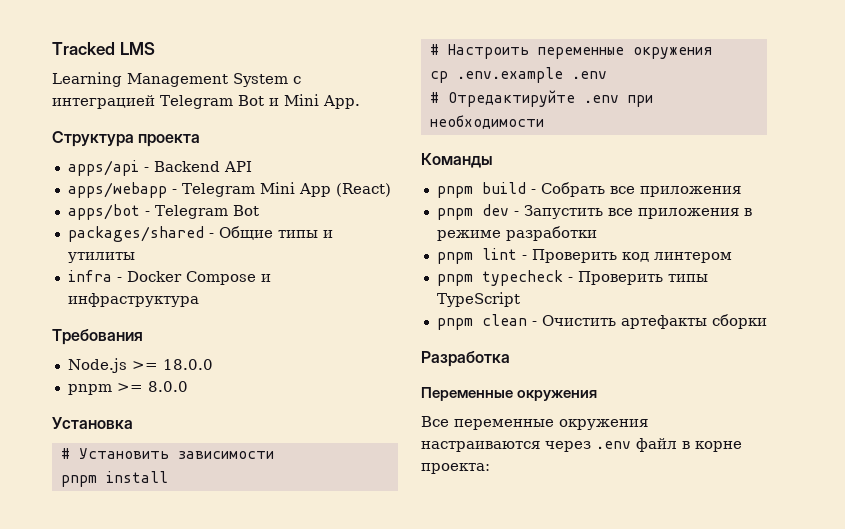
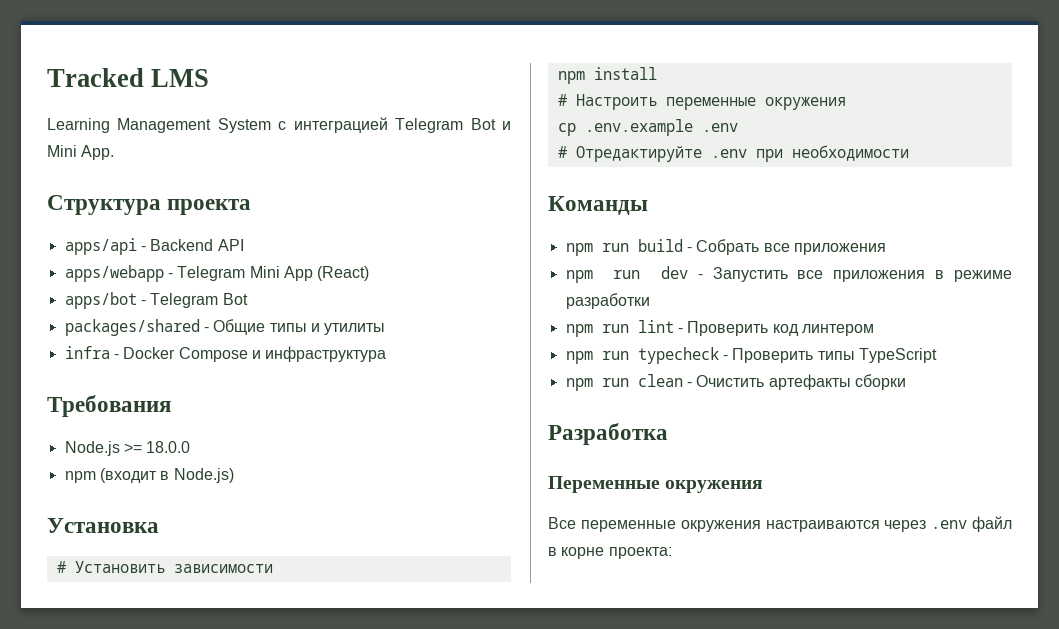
[67,381,188,395] pnpm >= 8.0.0 -> [64,468,234,483] npm (входит в Node.js)
[60,475,97,487] pnpm -> [557,71,585,84] npm
[436,186,473,198] pnpm -> [565,243,629,256] npm run
[436,208,473,220] pnpm -> [565,270,641,283] npm run
[436,252,473,264] pnpm -> [565,324,629,337] npm run
[436,274,473,286] pnpm -> [565,351,629,364] npm run
[436,318,473,330] pnpm -> [565,378,629,391] npm run

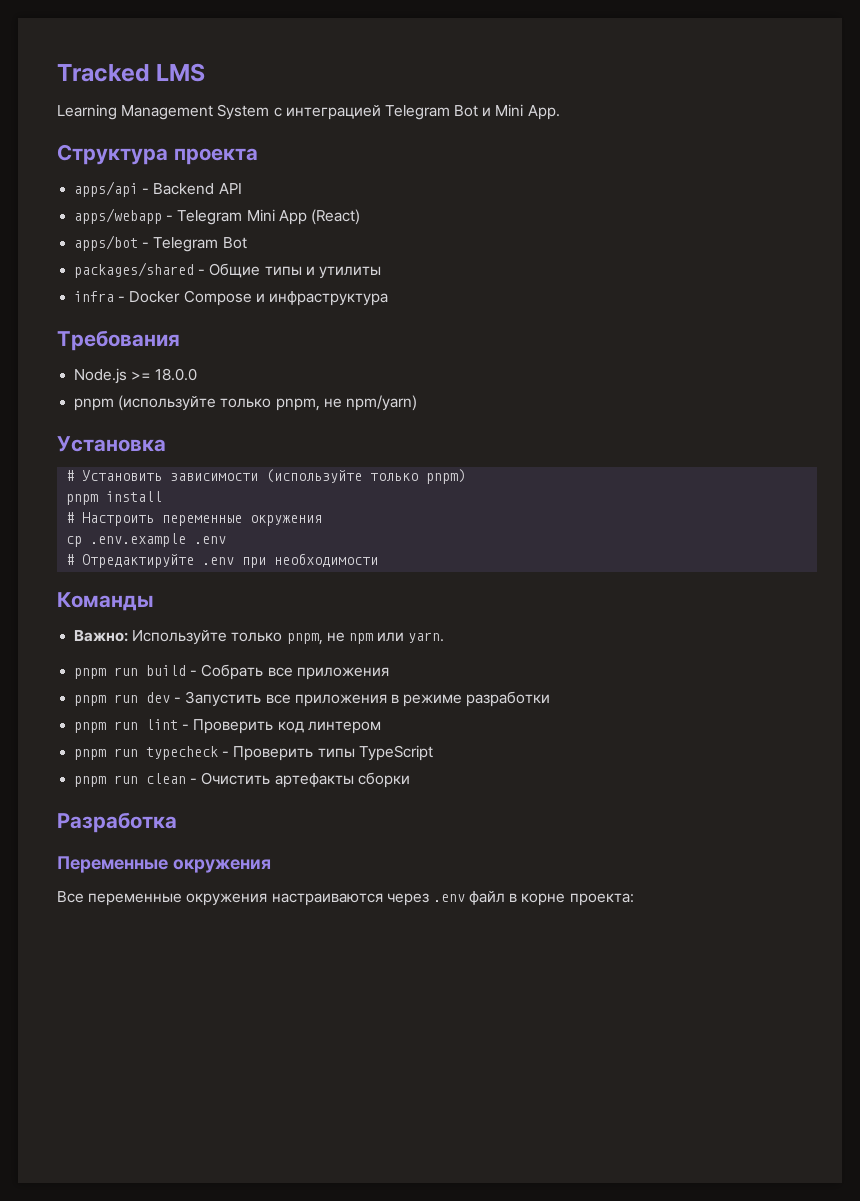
[64,468,234,483] npm (входит в Node.js) -> [74,395,417,411] pnpm (используйте только pnpm, не npm/yarn)
[557,71,585,84] // npm -> [266,469,467,484] [66,494,99,505] (используйте только pnpm) // pnpm
[565,243,593,256] npm -> [74,630,445,645] [74,668,107,679] Важно: Используйте только pnpm, не npm или yarn. // pnpm
[565,270,593,283] npm -> [74,695,107,706] pnpm
[565,324,593,337] npm -> [74,722,107,733] pnpm
[565,351,593,364] npm -> [74,749,107,760] pnpm
[565,378,593,391] npm -> [74,776,107,787] pnpm

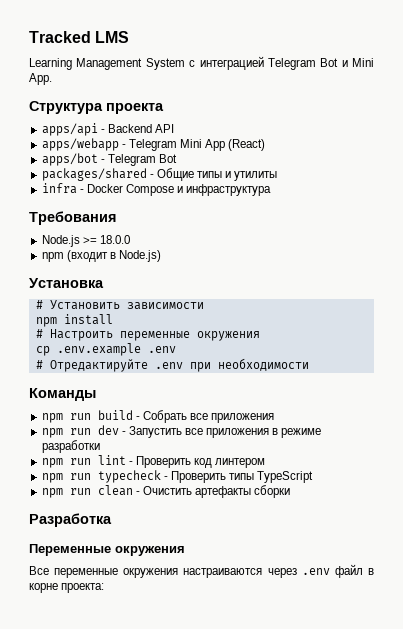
[74,395,417,411] pnpm (используйте только pnpm, не npm/yarn) -> [41,250,161,262] npm (входит в Node.js)
[266,469,467,484] [66,494,99,505] (используйте только pnpm) // pnpm -> [35,317,57,327] // npm
[74,630,445,645] [74,668,107,679] Важно: Используйте только pnpm, не npm или yarn. // pnpm -> [41,413,63,423] npm
[74,695,107,706] pnpm -> [41,428,63,438] npm
[74,722,107,733] pnpm -> [41,458,63,468] npm
[74,749,107,760] pnpm -> [41,473,63,483] npm
[74,776,107,787] pnpm -> [41,488,63,498] npm

